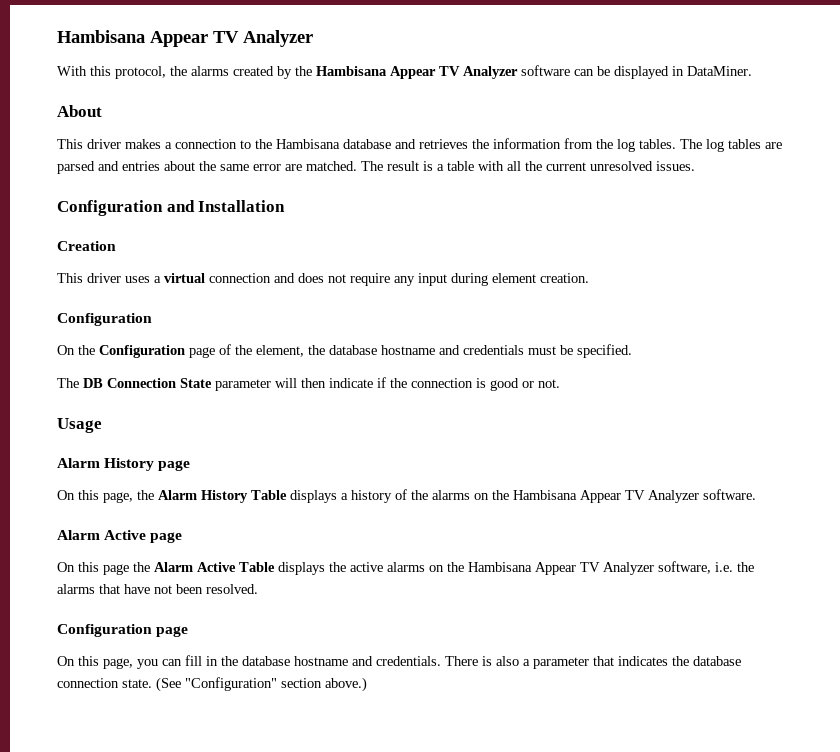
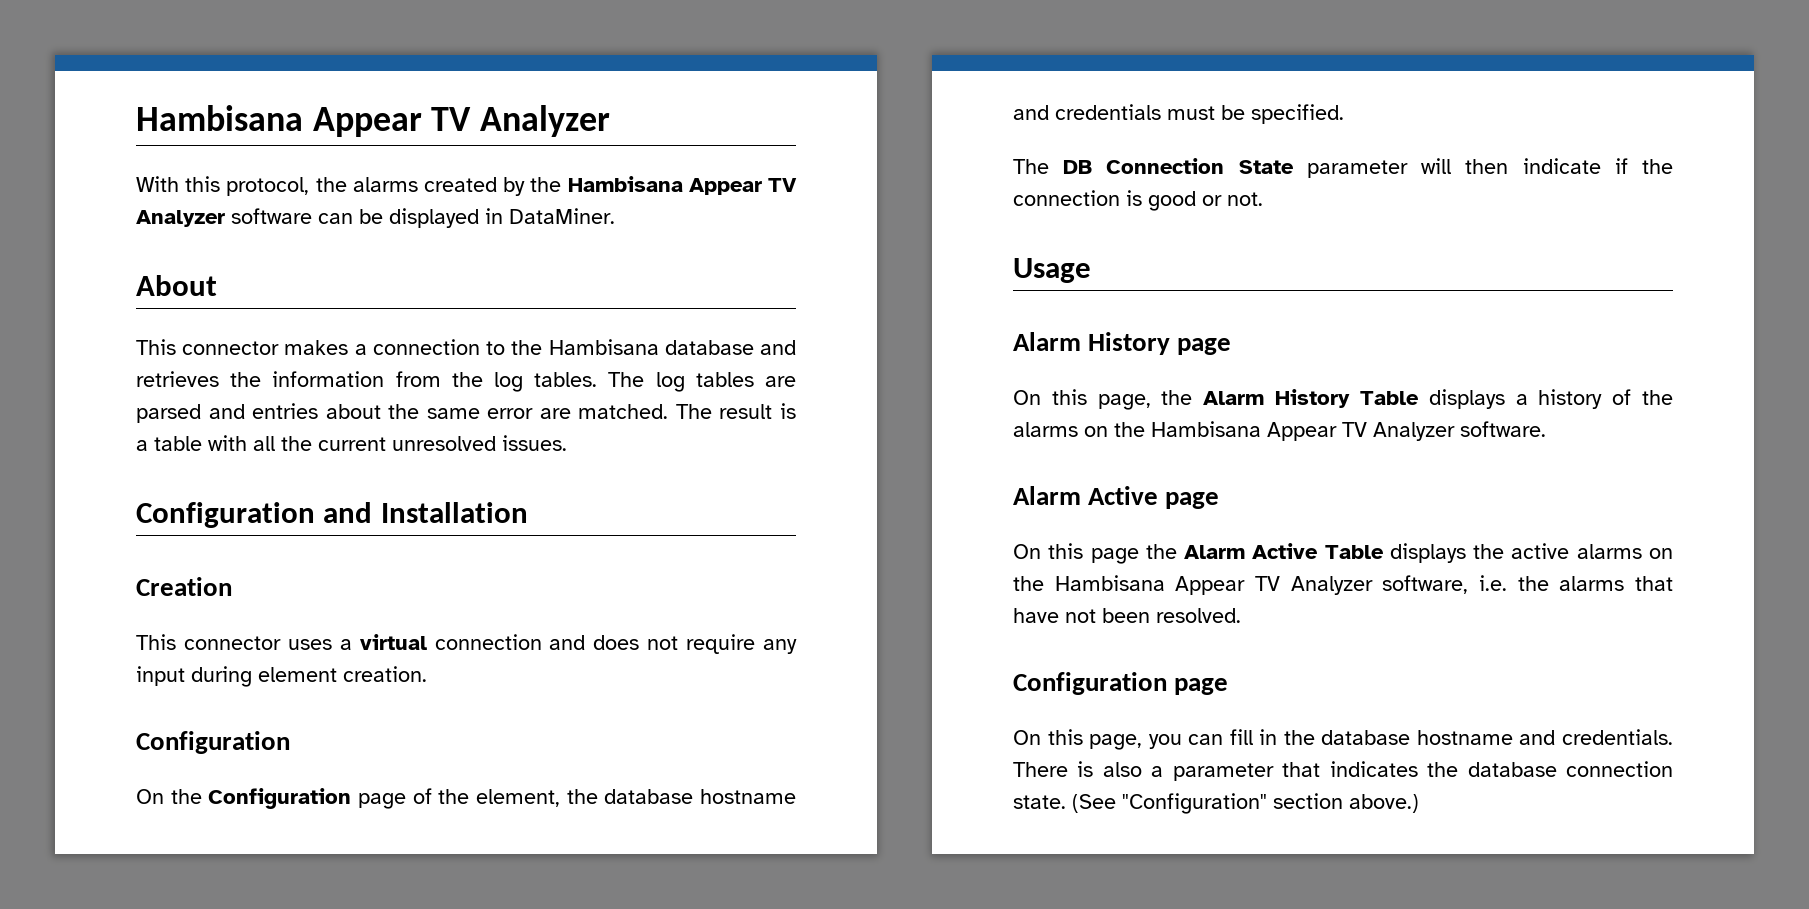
[87,139,121,149] driver -> [182,341,280,355] connector
[87,273,121,283] driver -> [183,636,281,650] connector

